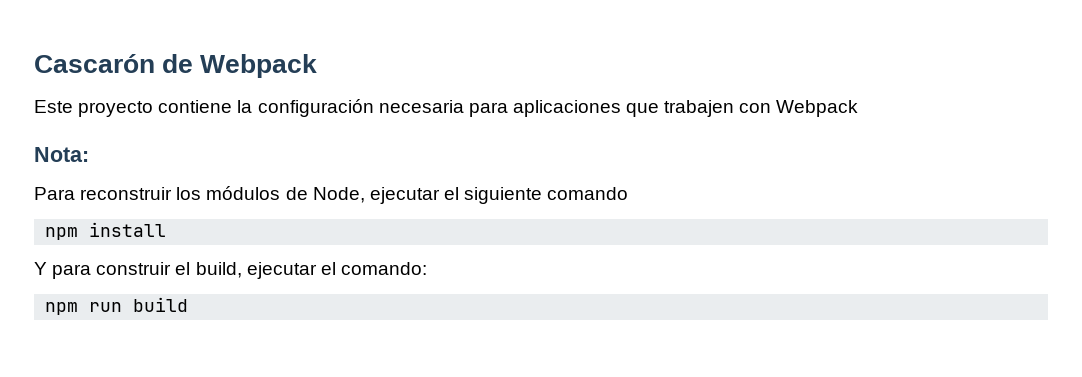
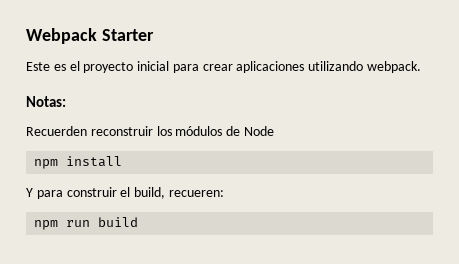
[34,54,318,78] Cascarón de Webpack -> [26,28,154,44] Webpack Starter
[78,99,859,117] [34,147,89,162] [34,186,629,204] proyecto contiene la configuración necesaria para aplicaciones que trabajen con Webpack // Nota: // Para reconstruir los módulos de Node, ejecutar el siguiente comando -> [53,61,422,73] [26,96,66,107] [26,126,274,136] es el proyecto inicial para crear aplicaciones utilizando webpack. // Notas: // Recuerden reconstruir los módulos de Node
[246,262,427,279] ejecutar el comando: -> [168,190,224,197] recueren:

